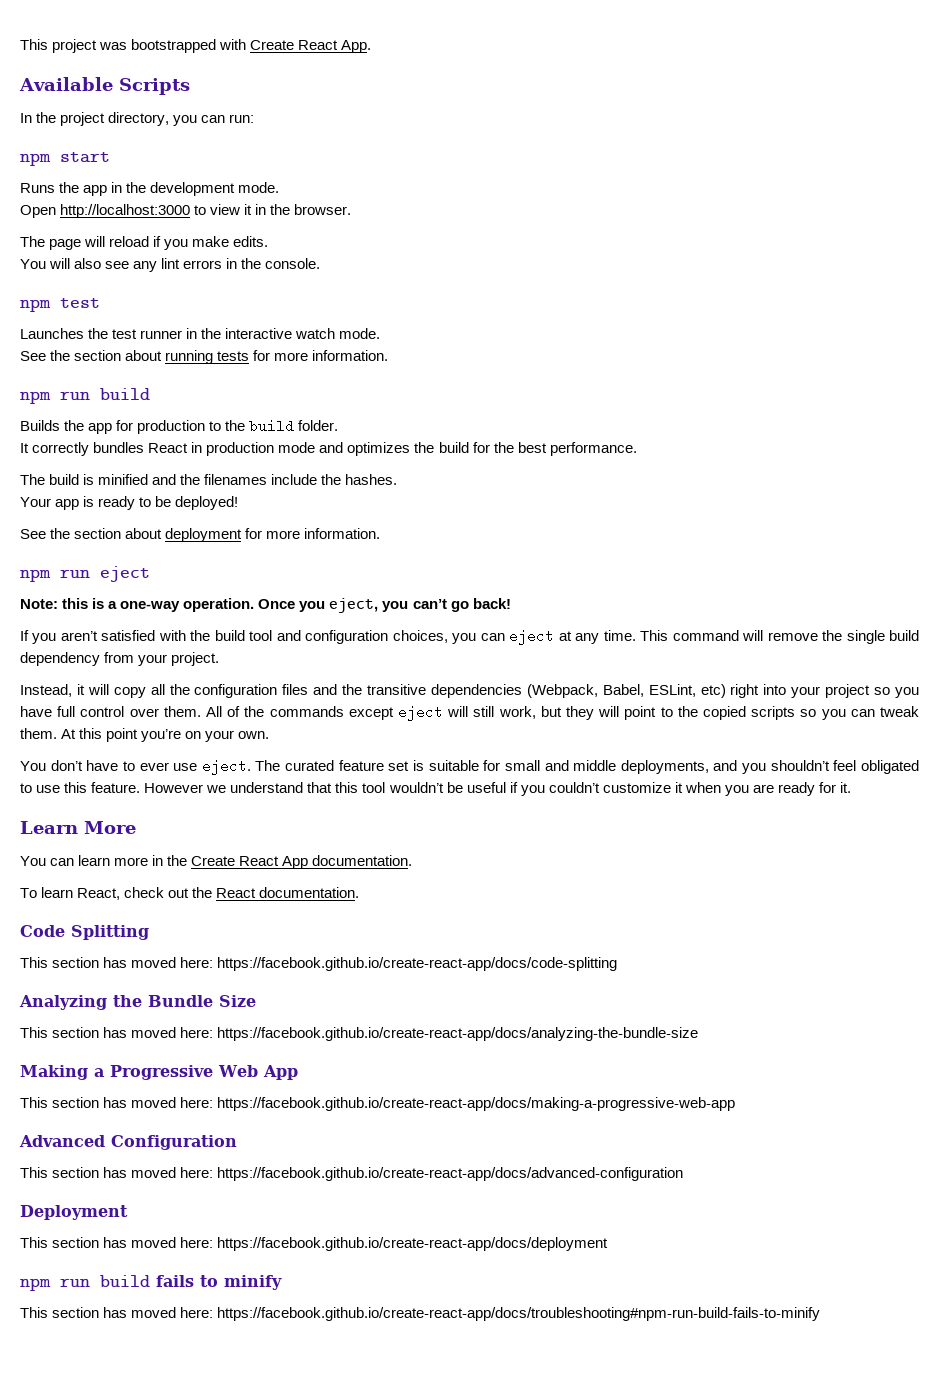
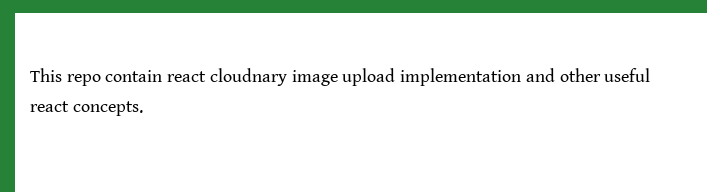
[20,39,372,53] [19,77,190,95] [20,112,255,126] [20,152,110,166] [20,182,280,196] [20,204,352,218] [20,236,269,250] [20,258,321,272] [20,298,100,312] [20,328,381,339] [20,350,389,364] [20,388,150,404] [20,419,339,434] [20,442,637,456] [20,474,398,485] [20,496,239,510] [20,528,381,542] [20,566,150,582] [20,598,511,613] [20,629,920,645] [20,652,220,666] [20,684,920,698] [20,705,920,721] [20,728,270,742] [20,759,919,775] [20,782,852,796] [20,821,136,834] [20,855,413,869] [20,887,360,900] [20,925,149,940] [20,957,618,971] [19,995,256,1010] [20,1027,699,1041] [20,1065,298,1080] [20,1097,736,1111] [19,1135,237,1150] [20,1167,684,1181] [20,1205,128,1220] [20,1237,609,1251] [20,1275,282,1291] [20,1307,821,1321] This project was bootstrapped with Create React App. // Available Scripts // In the project directory, you can run: // npm start // Runs the app in the development mode. // Open http://localhost:3000 to view it in the browser. // The page will reload if you make edits. // You will also see any lint errors in the console. // npm test // Launches the test runner in the interactive watch mode. // See the section about running tests for more information. // npm run build // Builds the app for production to the build folder. // It correctly bundles React in production mode and optimizes the build for the best performance. // The build is minified and the filenames include the hashes. // Your app is ready to be deployed! // See the section about deployment for more information. // npm run eject // Note: this is a one-way operation. Once you eject, you can’t go back! // If you aren’t satisfied with the build tool and configuration choices, you can eject at any time. This command will remove the single build dependency from your project. // Instead, it will copy all the configuration files and the transitive dependencies (Webpack, Babel, ESLint, etc) right into your project so you have full control over them. All of the commands except eject will still work, but they will point to the copied scripts so you can tweak them. At this point you’re on your own. // You don’t have to ever use eject. The curated feature set is suitable for small and middle deployments, and you shouldn’t feel obligated to use this feature. However we understand that this tool wouldn’t be useful if you couldn’t customize it when you are ready for it. // Learn More // You can learn more in the Create React App documentation. // To learn React, check out the React documentation. // Code Splitting // This section has moved here: https://facebook.github.io/create-react-app/docs/code-splitting // Analyzing the Bundle Size // This section has moved here: https://facebook.github.io/create-react-app/docs/analyzing-the-bundle-size // Making a Progressive Web App // This section has moved here: https://facebook.github.io/create-react-app/docs/making-a-progressive-web-app // Advanced Configuration // This section has moved here: https://facebook.github.io/create-react-app/docs/advanced-configuration // Deployment // This section has moved here: https://facebook.github.io/create-react-app/docs/deployment // npm run build fails to minify // This section has moved here: https://facebook.github.io/create-react-app/docs/troubleshooting#npm-run-build-fails-to-minify -> [30,68,651,86] [30,101,143,116] This repo contain react cloudnary image upload implementation and other useful react concepts.

